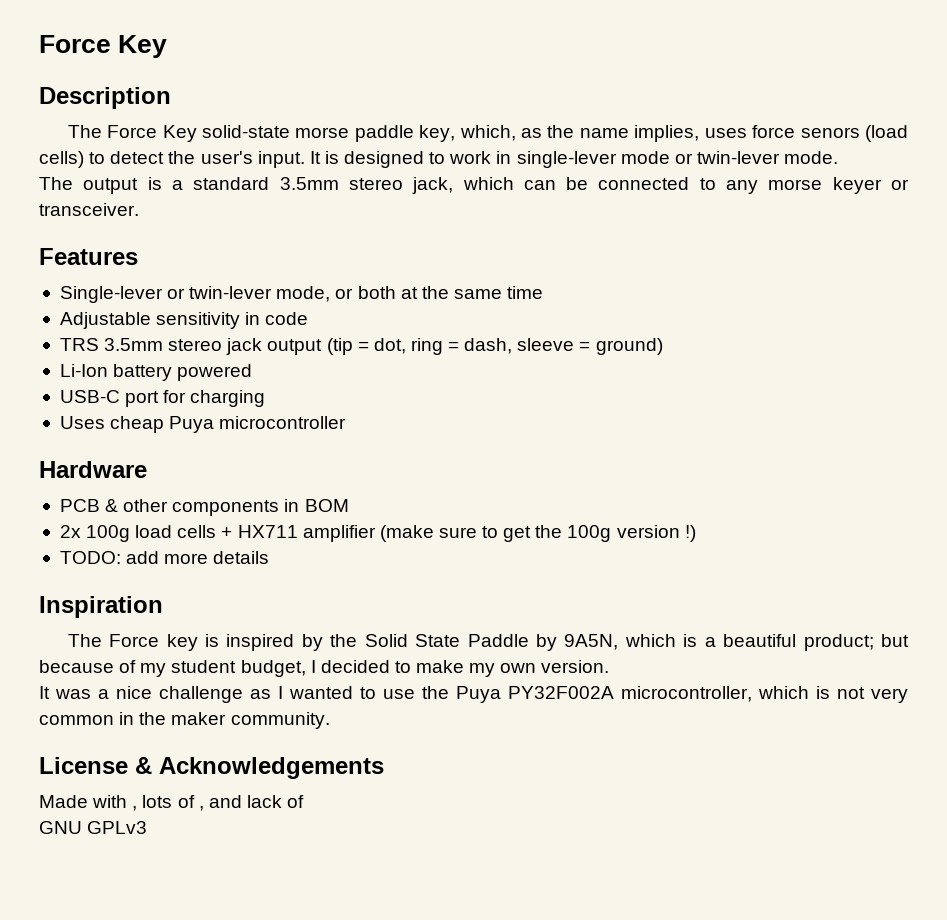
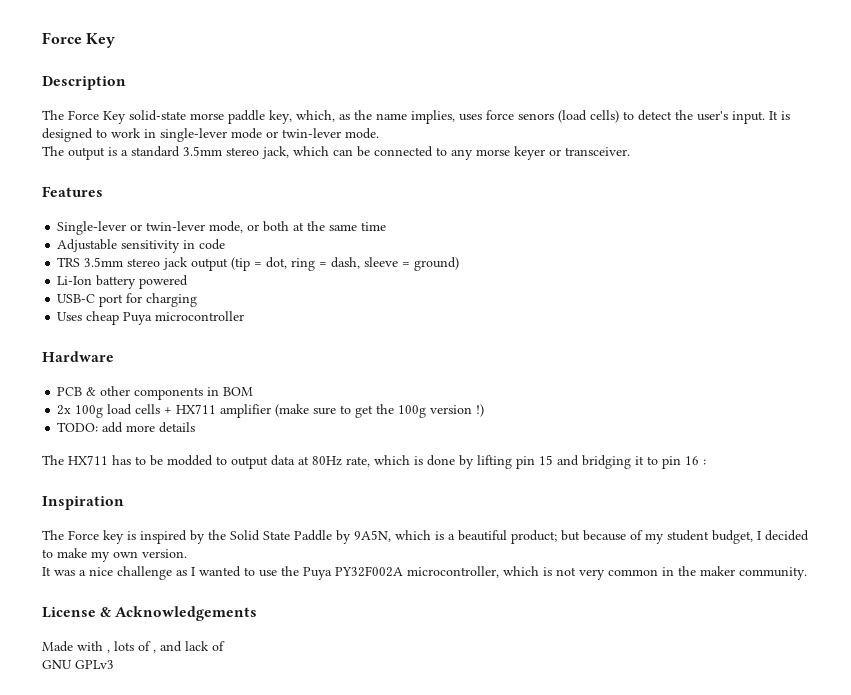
(270, 557) none -> [42,455,706,469] // The HX711 has to be modded to output data at 80Hz rate, which is done by lifting pin 15 and bridging it to pin 16 :

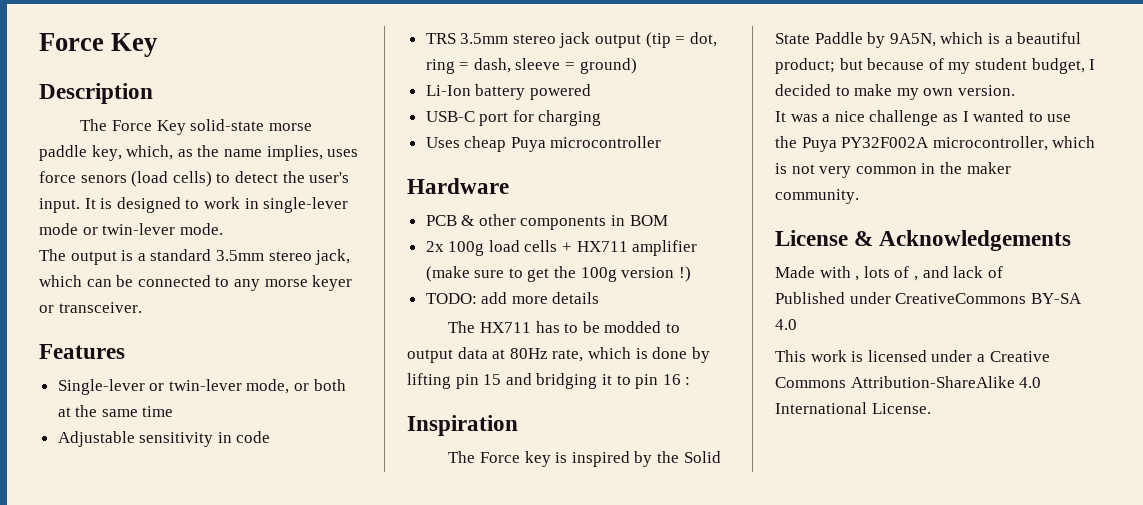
[42,660,114,669] GNU GPLv3 -> [775,292,1082,304] [775,319,797,330] [775,350,1050,362] [775,376,1042,388] [775,402,931,414] Published under CreativeCommons BY-SA 4.0 // This work is licensed under a Creative Commons Attribution-ShareAlike 4.0 International License.

